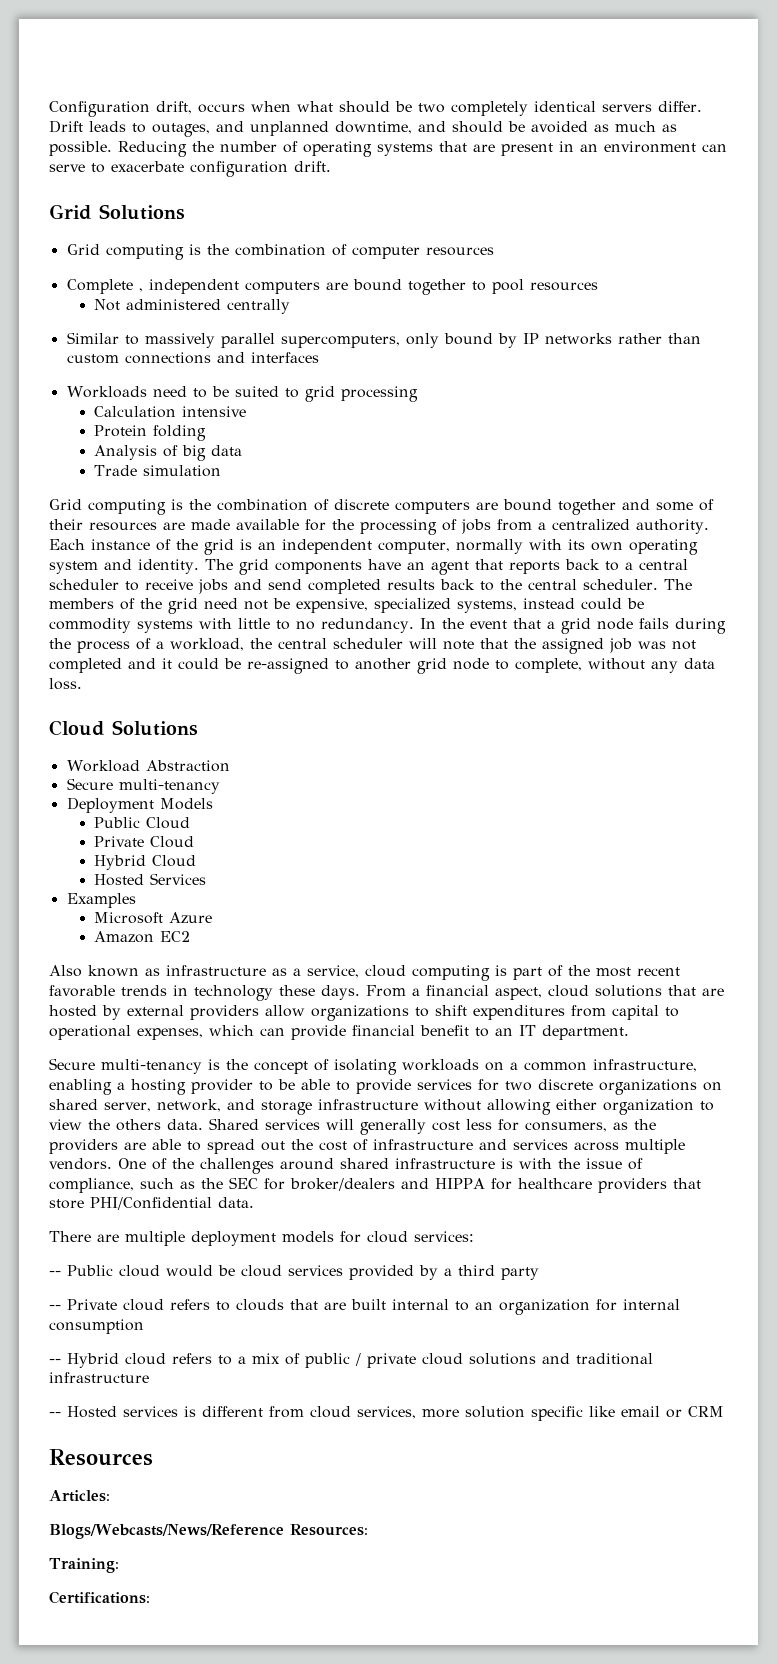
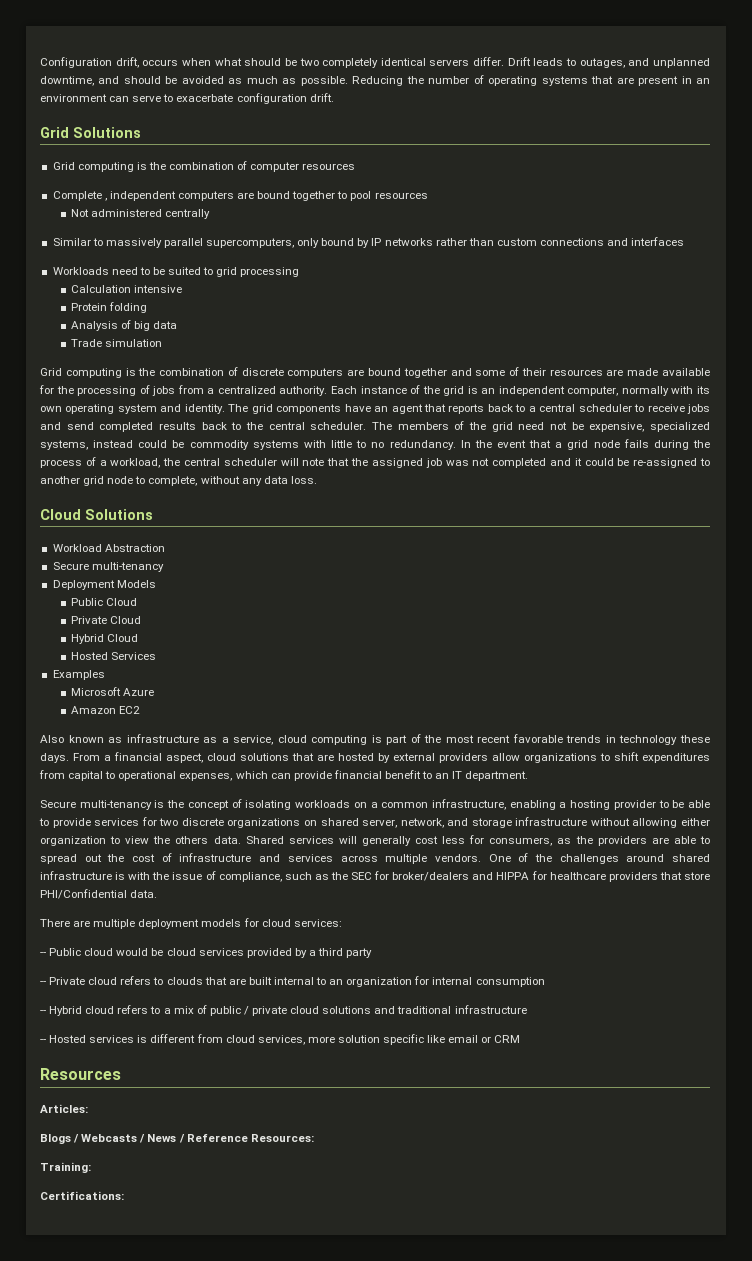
[49,1524,284,1539] Blogs/Webcasts/News/Reference -> [40,1134,248,1144] Blogs / Webcasts / News / Reference

